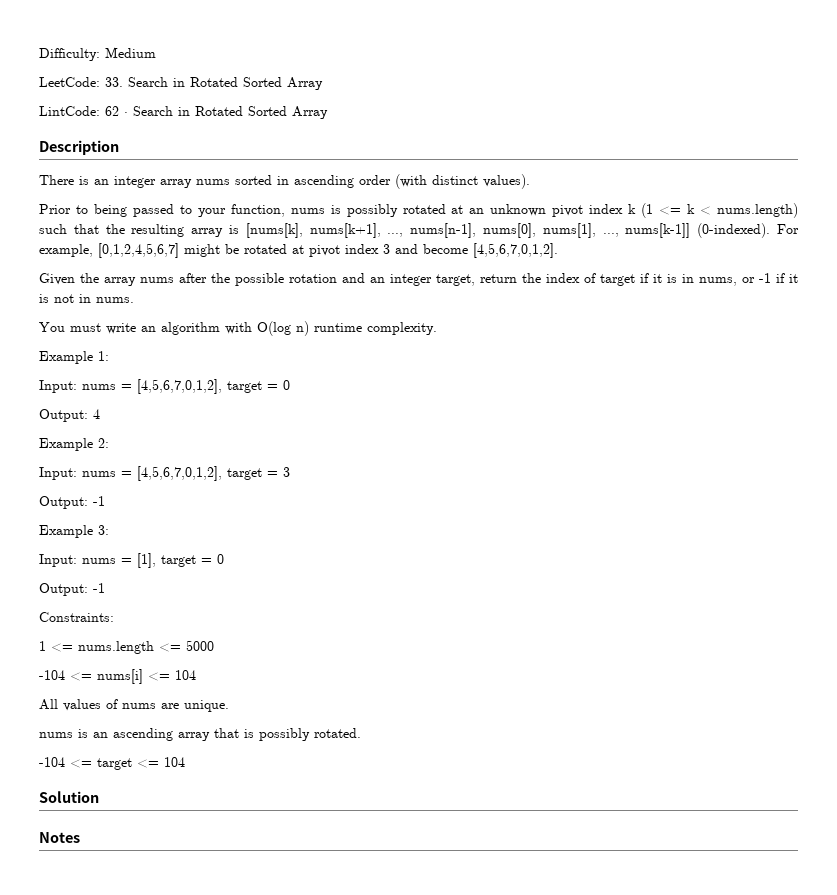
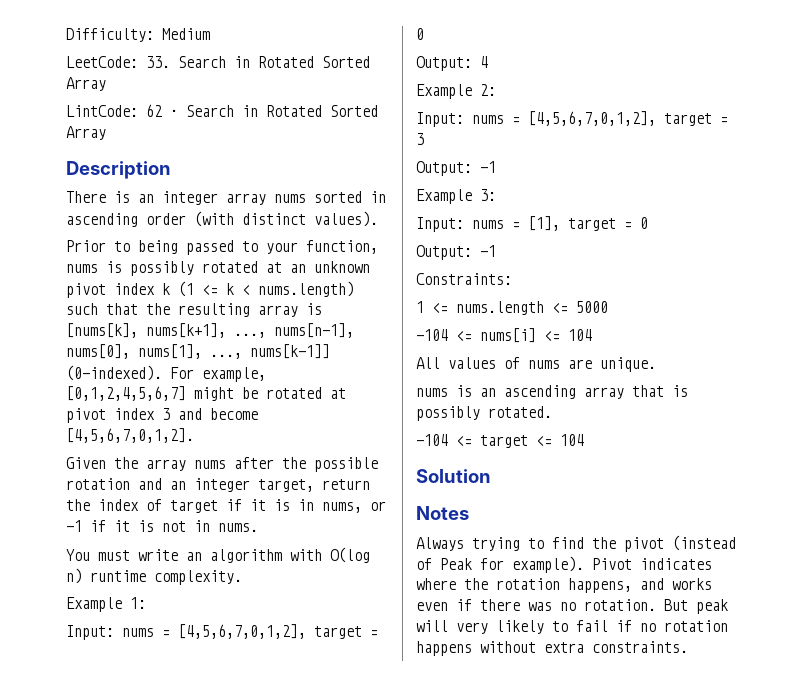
(80, 837) none -> [416,535,736,552] [416,556,712,573] [416,578,712,593] [416,599,728,614] [416,620,728,634] [416,641,688,656] // Always trying to find the pivot (instead of Peak for example). Pivot indicates where the rotation happens, and works even if there was no rotation. But peak will very likely to fail if no rotation happens without extra constraints.

